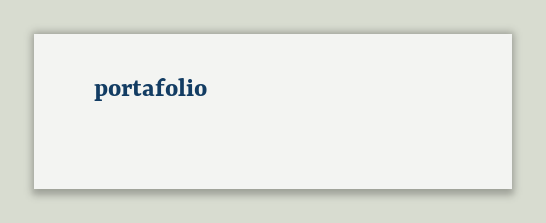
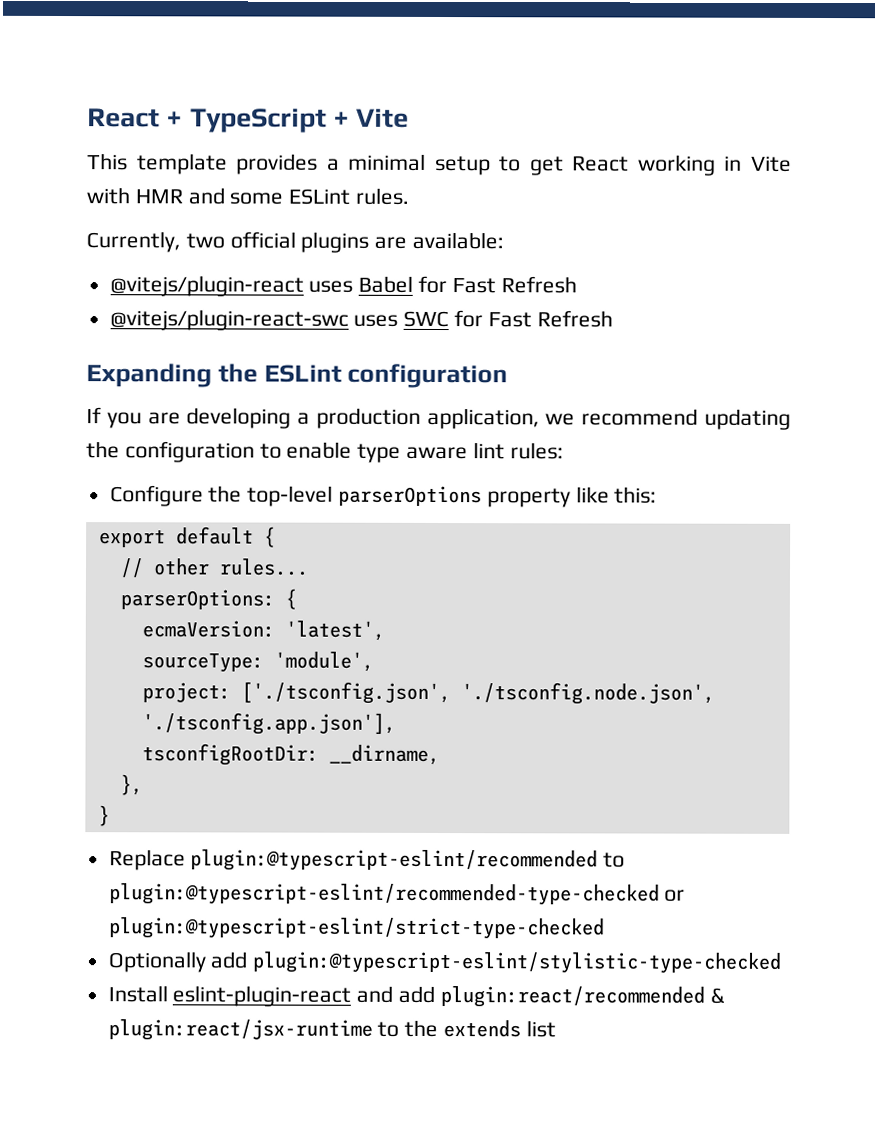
[94,78,207,101] portafolio -> [87,108,410,133] [87,153,792,176] [86,187,410,205] [86,231,505,253] [109,275,577,297] [109,309,613,331] [86,363,509,389] [86,407,791,430] [86,441,564,463] [109,485,658,508] [98,526,276,548] [119,558,309,578] [119,588,297,610] [141,620,385,641] [141,651,374,673] [141,681,715,705] [141,712,396,735] [141,743,440,766] [119,774,143,796] [97,805,110,827] [108,849,626,872] [108,883,686,906] [108,917,605,940] [107,951,782,974] [107,985,725,1008] [107,1019,556,1041] React + TypeScript + Vite // This template provides a minimal setup to get React working in Vite with HMR and some ESLint rules. // Currently, two official plugins are available: // @vitejs/plugin-react uses Babel for Fast Refresh // @vitejs/plugin-react-swc uses SWC for Fast Refresh // Expanding the ESLint configuration // If you are developing a production application, we recommend updating the configuration to enable type aware lint rules: // Configure the top-level parserOptions property like this: // export default { // // other rules... // parserOptions: { // ecmaVersion: 'latest', // sourceType: 'module', // project: ['./tsconfig.json', './tsconfig.node.json', './tsconfig.app.json'], // tsconfigRootDir: __dirname, // }, // } // Replace plugin:@typescript-eslint/recommended to plugin:@typescript-eslint/recommended-type-checked or plugin:@typescript-eslint/strict-type-checked // Optionally add plugin:@typescript-eslint/stylistic-type-checked // Install eslint-plugin-react and add plugin:react/recommended & plugin:react/jsx-runtime to the extends list

